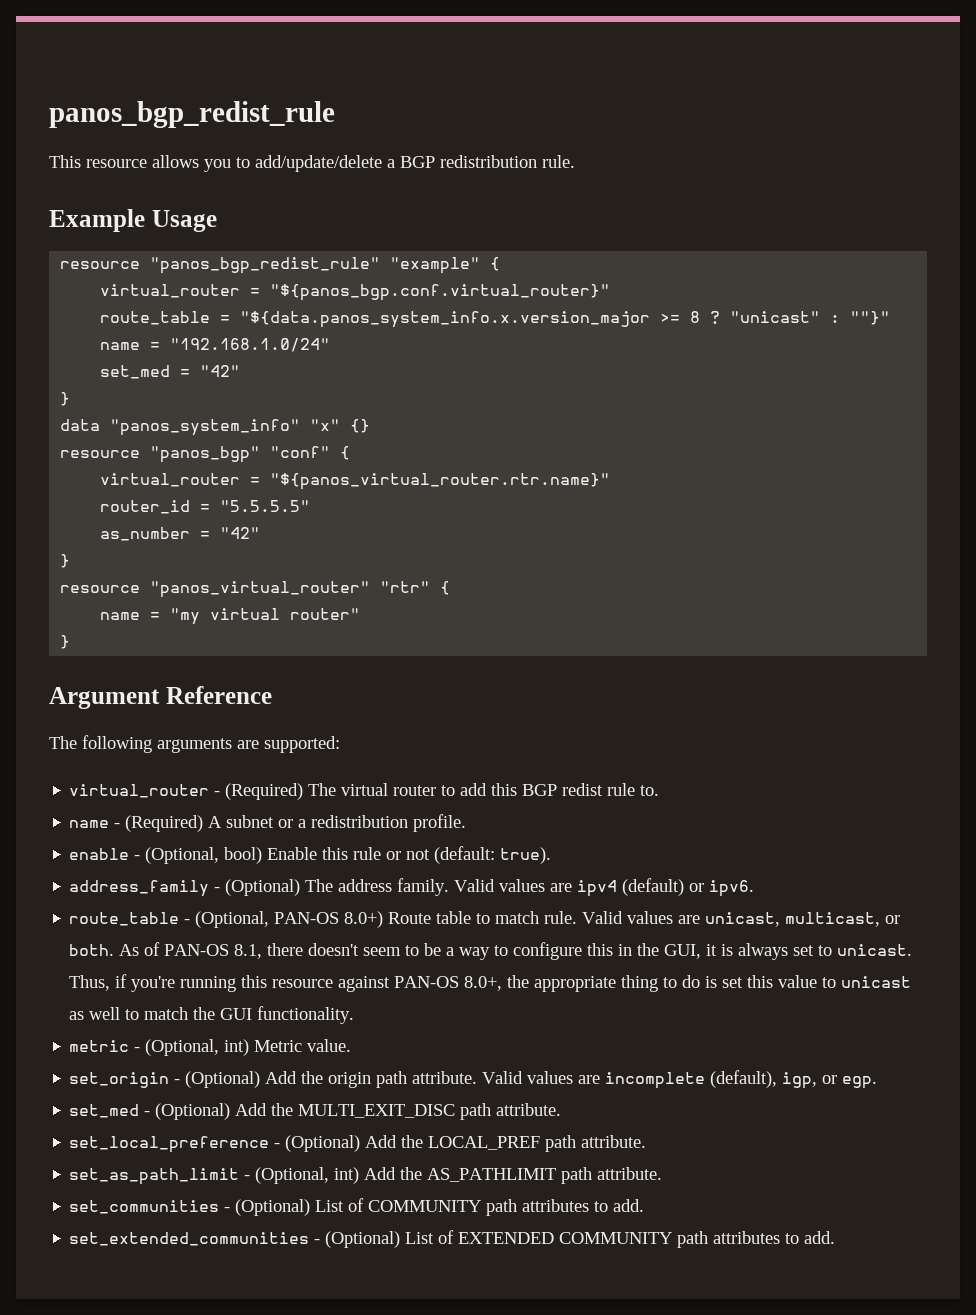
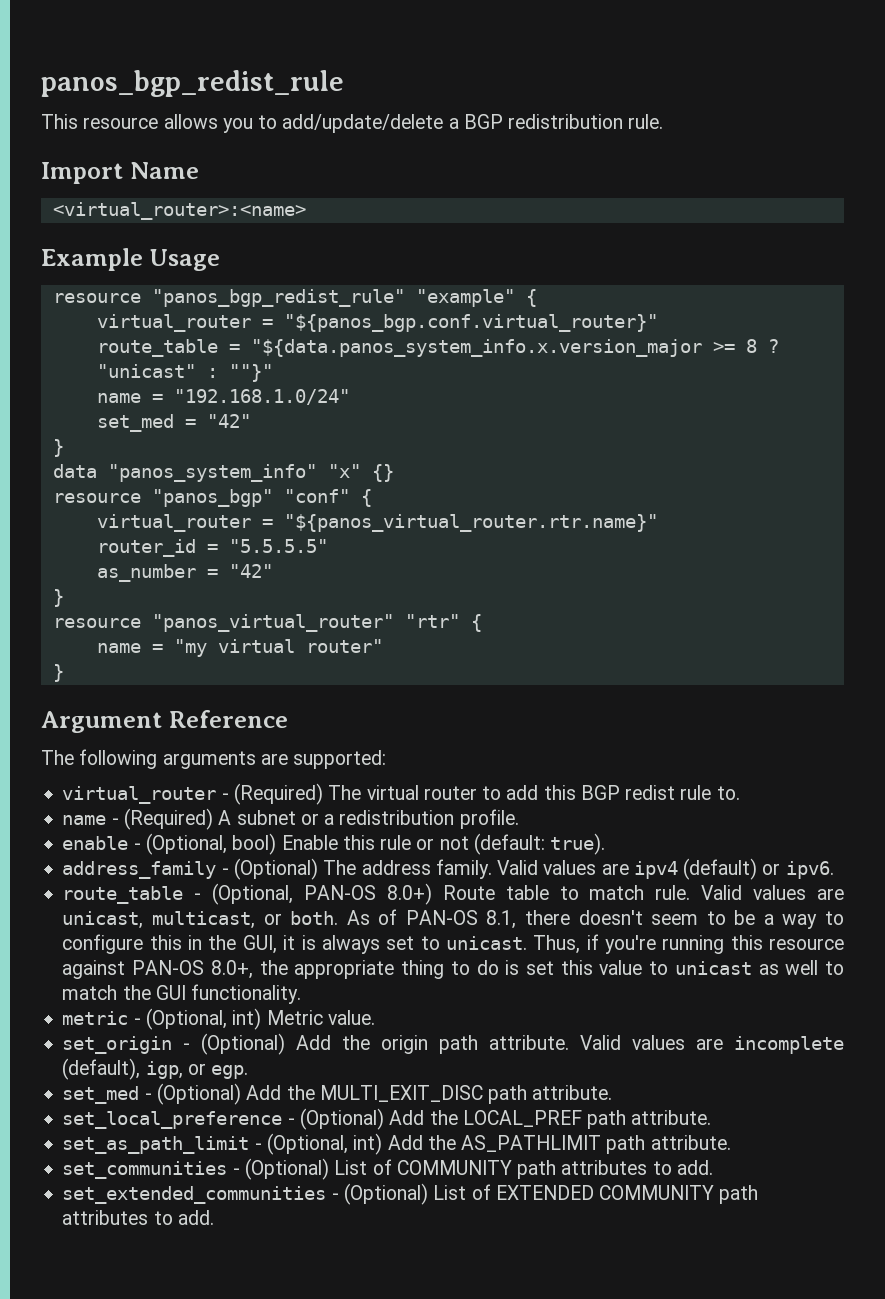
(575, 161) none -> [41,162,199,184] [52,202,306,220] // Import Name // <virtual_router>:<name>

